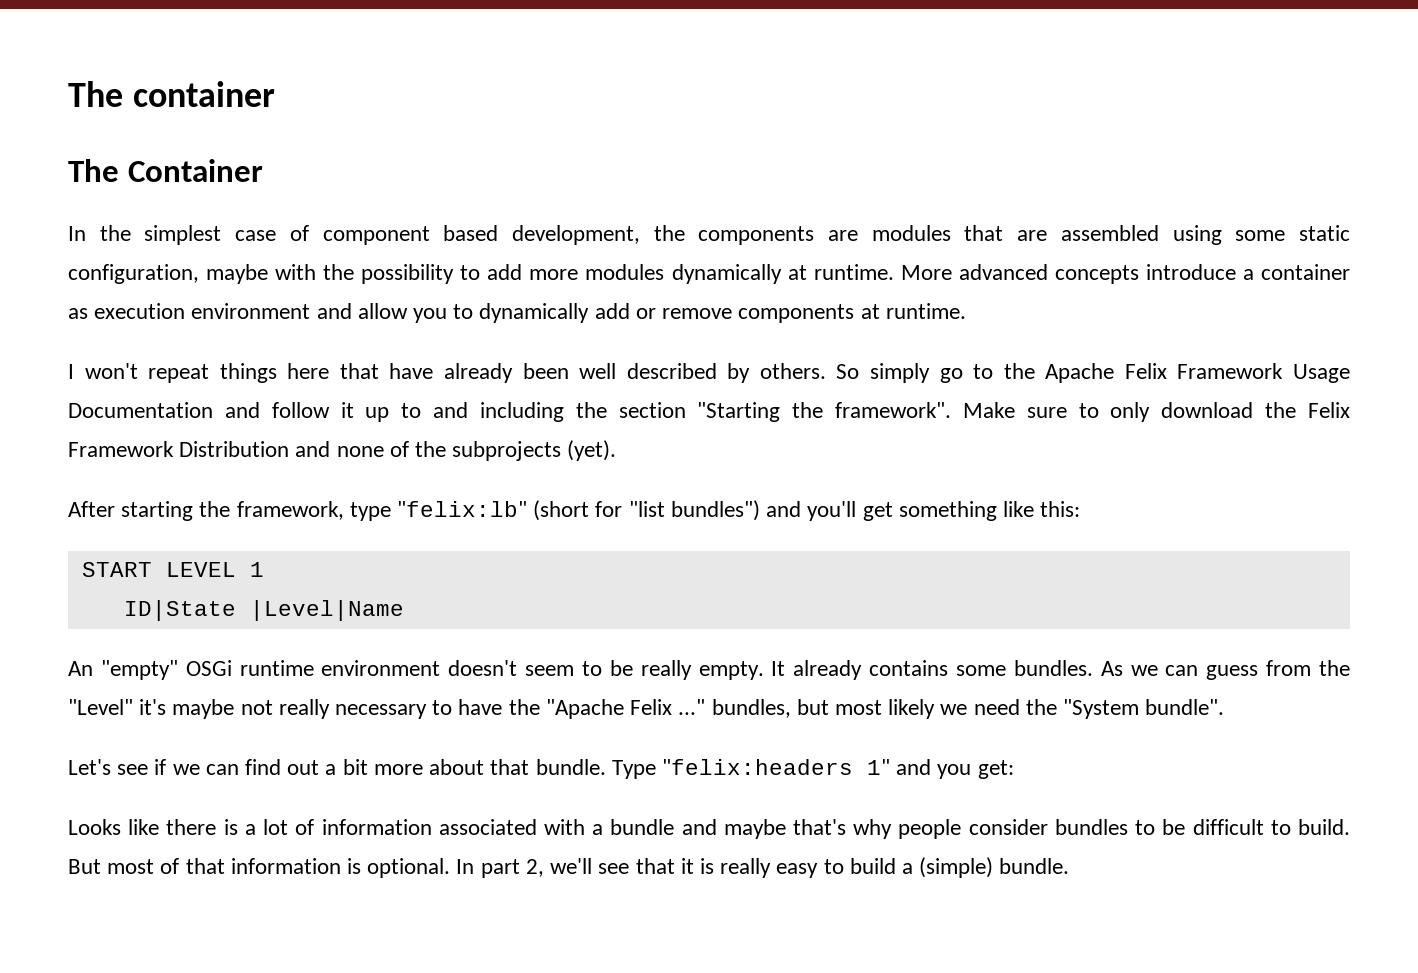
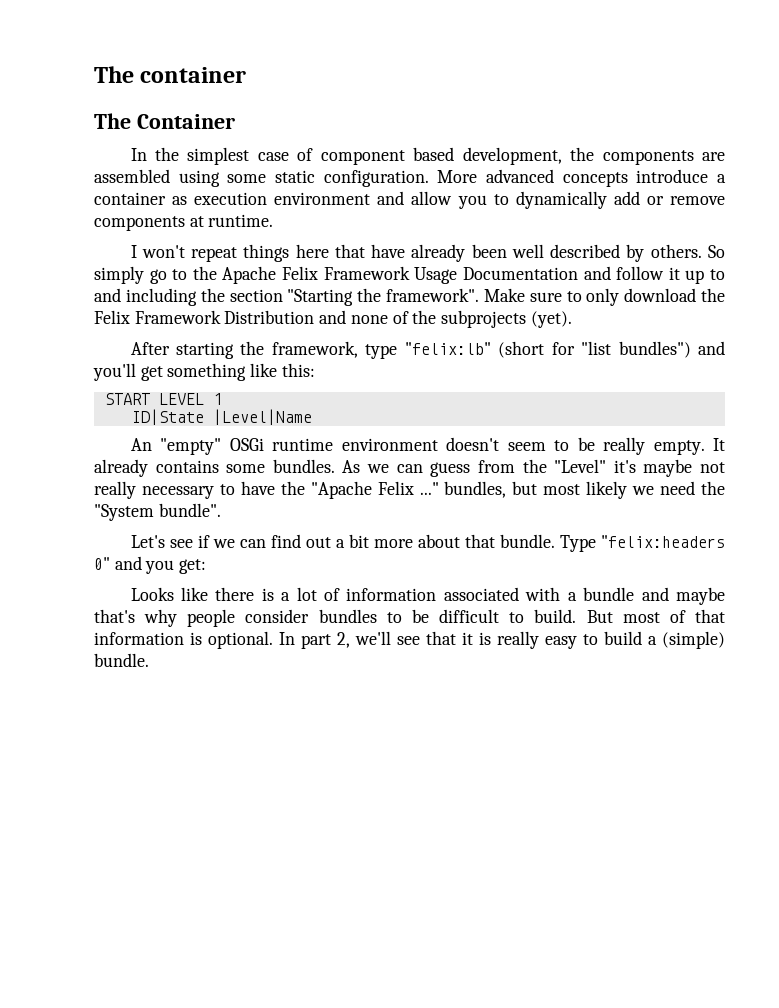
[871,225,1048,241] modules that are -> (725, 156) none
[68,264,894,284] configuration, maybe with the possibility to add more modules dynamically at runtime. -> [323,170,429,187] configuration.
[866,759,890,775] 1" -> [94,557,110,570] 0"

